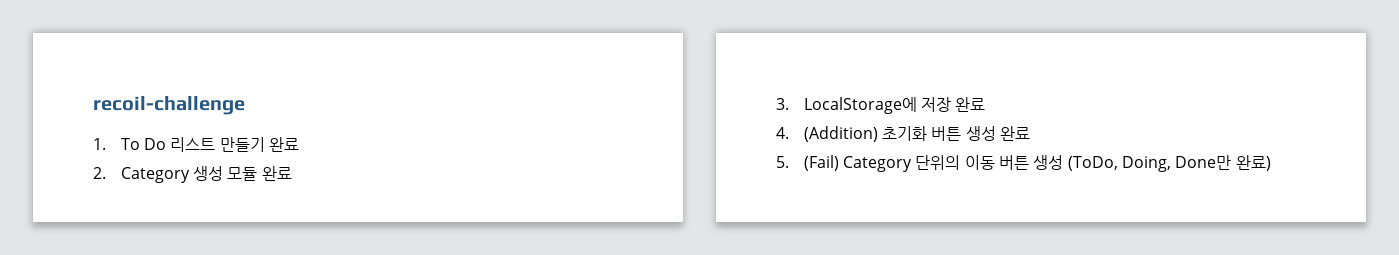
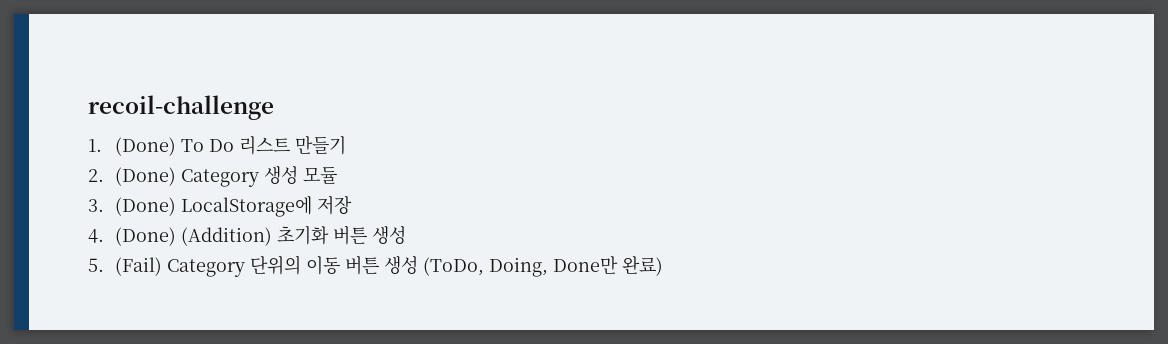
(106, 144) none -> [114,137,176,156] (Done)
[268,137,299,152] 완료 -> (346, 145) none
(106, 173) none -> [114,167,176,186] (Done)
[261,166,292,181] 완료 -> (337, 175) none
(789, 104) none -> [114,197,176,216] (Done)
[955,97,986,112] 완료 -> (352, 205) none
(789, 133) none -> [114,227,176,246] (Done)
[999,126,1030,141] 완료 -> (406, 235) none

